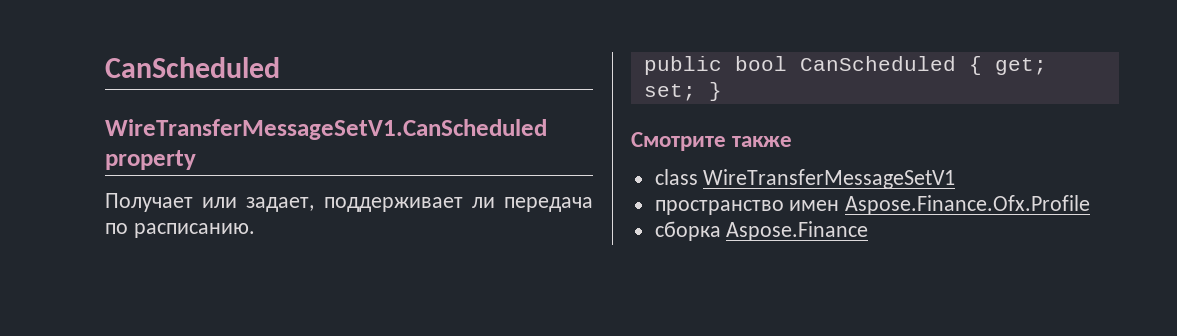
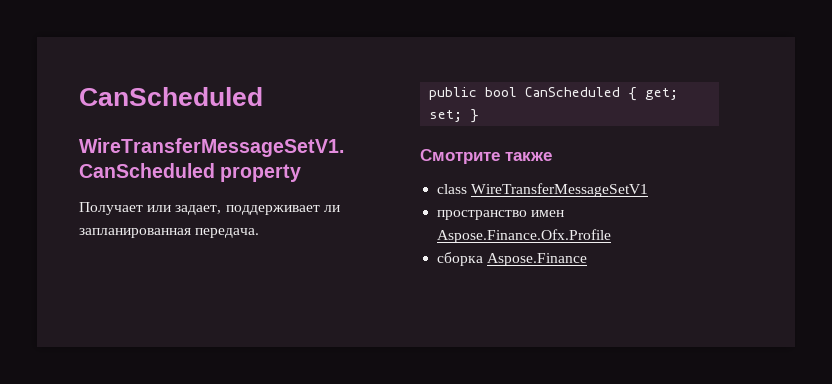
[503,197,593,212] [105,223,255,238] передача по расписанию. -> [79,228,260,238] запланированная передача.

